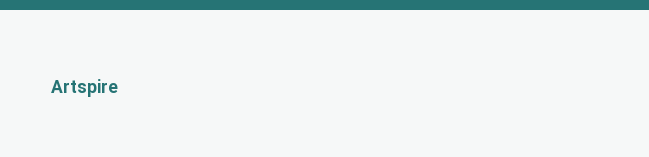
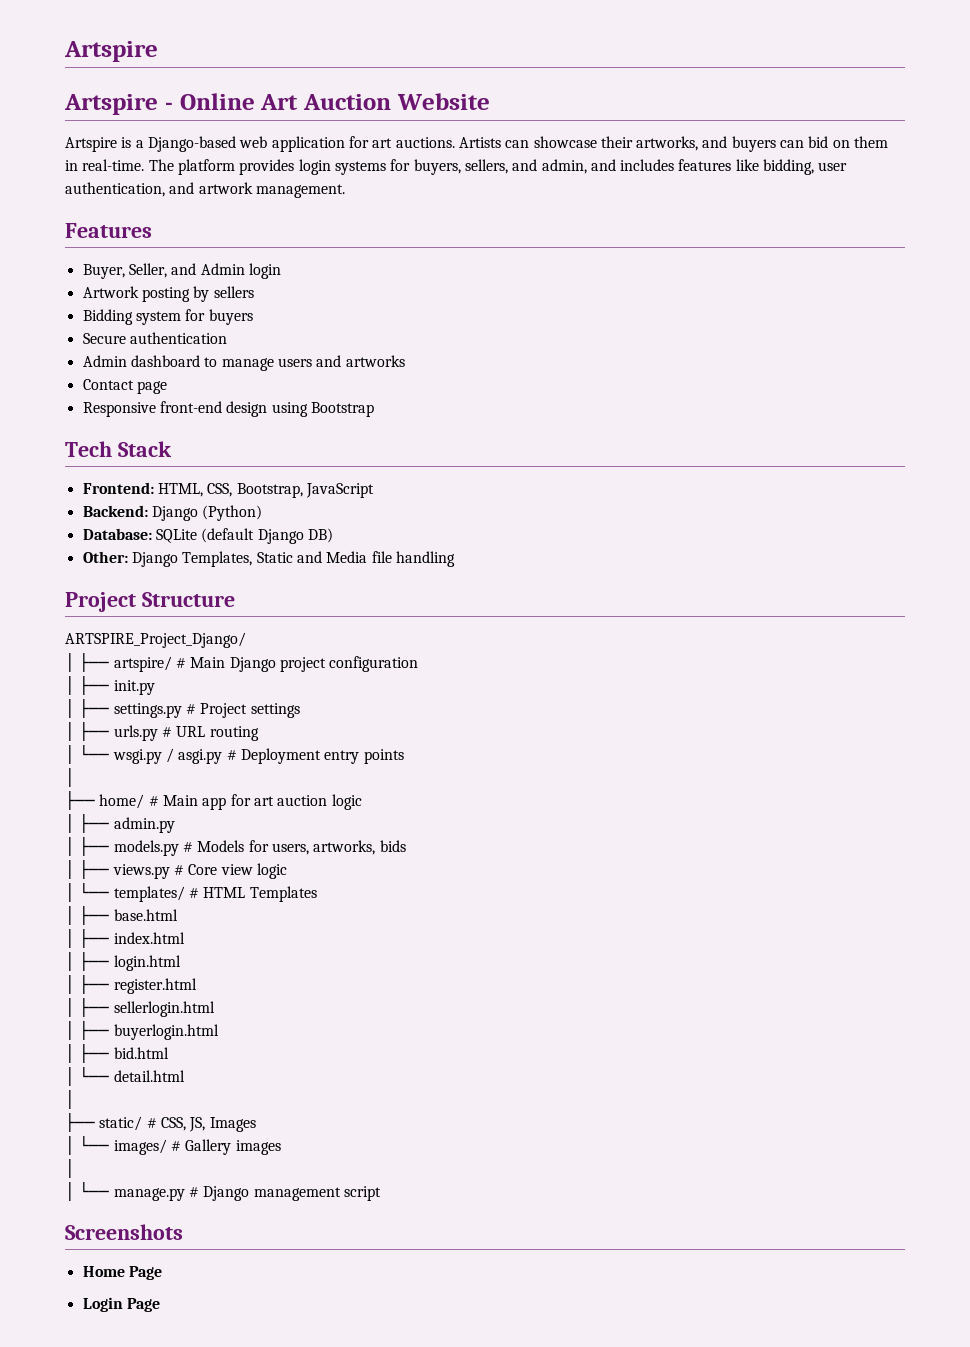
[51,79,118,97] Artspire -> [64,41,158,62] [64,93,490,115] [65,136,889,152] [65,159,848,175] [65,182,345,198] [65,223,152,238] [82,263,281,279] [82,286,254,302] [82,309,253,325] [82,332,227,344] [82,355,405,371] [82,379,167,394] [82,401,374,417] [65,441,172,457] [82,482,374,498] [82,505,263,521] [82,528,333,544] [82,551,455,567] [65,592,235,612] [65,632,246,648] [65,652,419,672] [65,675,155,695] [65,698,300,718] [65,721,259,741] [65,744,404,764] [65,767,75,787] [65,790,362,810] [65,813,175,833] [65,836,406,856] [65,859,287,879] [65,882,317,902] [65,905,178,925] [65,928,185,948] [65,951,181,971] [65,974,197,994] [65,997,215,1017] [65,1020,219,1040] [65,1043,169,1063] [65,1066,185,1086] [65,1089,75,1109] [65,1112,256,1132] [65,1135,281,1155] [65,1158,75,1178] [65,1181,381,1201] [65,1224,183,1240] [82,1266,162,1280] [82,1297,160,1312] Artspire // Artspire - Online Art Auction Website // Artspire is a Django-based web application for art auctions. Artists can showcase their artworks, and buyers can bid on them in real-time. The platform provides login systems for buyers, sellers, and admin, and includes features like bidding, user authentication, and artwork management. // Features // Buyer, Seller, and Admin login // Artwork posting by sellers // Bidding system for buyers // Secure authentication // Admin dashboard to manage users and artworks // Contact page // Responsive front-end design using Bootstrap // Tech Stack // Frontend: HTML, CSS, Bootstrap, JavaScript // Backend: Django (Python) // Database: SQLite (default Django DB) // Other: Django Templates, Static and Media file handling // Project Structure // ARTSPIRE_Project_Django/ // │ ├── artspire/ # Main Django project configuration // │ ├── init.py // │ ├── settings.py # Project settings // │ ├── urls.py # URL routing // │ └── wsgi.py / asgi.py # Deployment entry points // │ // ├── home/ # Main app for art auction logic // │ ├── admin.py // │ ├── models.py # Models for users, artworks, bids // │ ├── views.py # Core view logic // │ └── templates/ # HTML Templates // │ ├── base.html // │ ├── index.html // │ ├── login.html // │ ├── register.html // │ ├── sellerlogin.html // │ ├── buyerlogin.html // │ ├── bid.html // │ └── detail.html // │ // ├── static/ # CSS, JS, Images // │ └── images/ # Gallery images // │ // │ └── manage.py # Django management script // Screenshots // Home Page // Login Page

